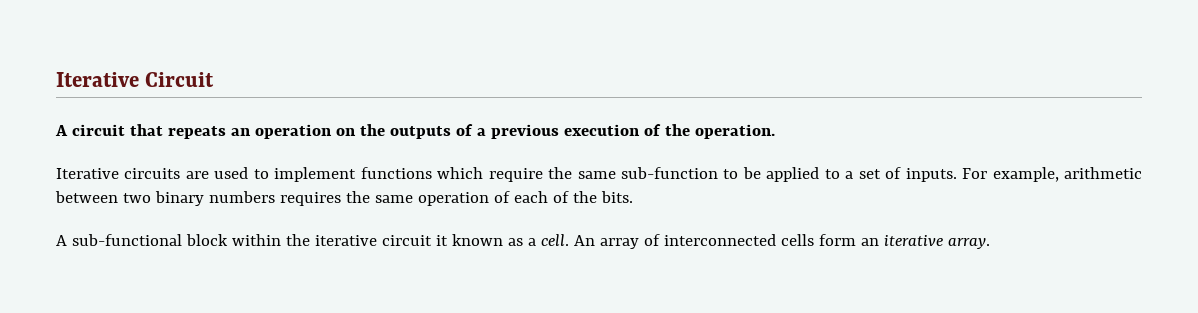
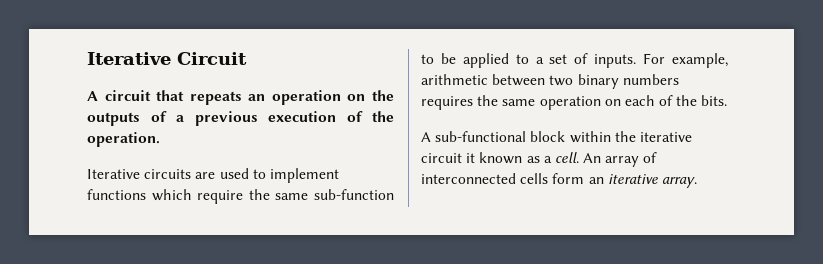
[493,191,510,203] of -> [604,99,621,106] on

